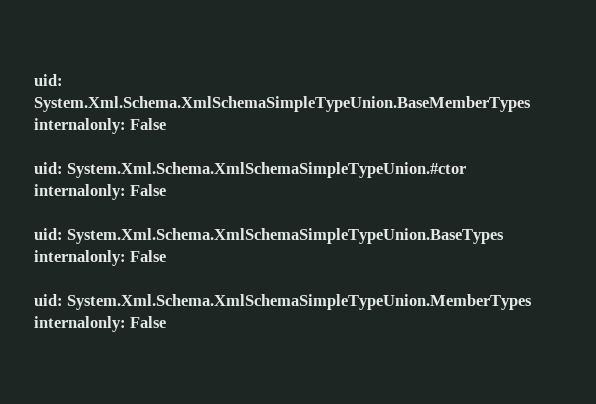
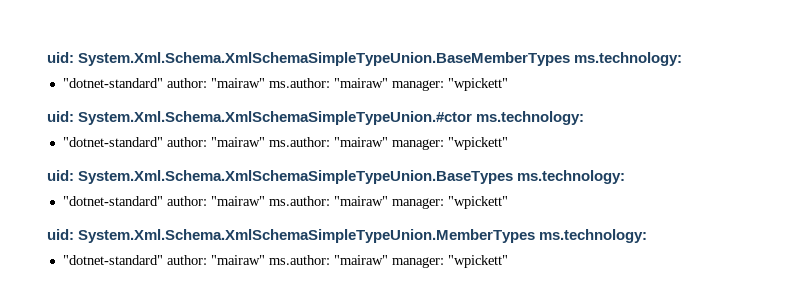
[34,118,167,134] [34,162,467,178] [34,184,167,200] [34,228,505,244] [34,250,167,266] [34,294,533,310] [34,316,167,332] internalonly: False // uid: System.Xml.Schema.XmlSchemaSimpleTypeUnion.#ctor internalonly: False // uid: System.Xml.Schema.XmlSchemaSimpleTypeUnion.BaseTypes internalonly: False // uid: System.Xml.Schema.XmlSchemaSimpleTypeUnion.MemberTypes internalonly: False -> [574,52,683,66] [62,78,508,91] [47,111,585,125] [62,137,508,150] [47,170,626,184] [62,196,508,209] [47,229,648,243] [62,255,508,268] ms.technology: // "dotnet-standard" author: "mairaw" ms.author: "mairaw" manager: "wpickett" // uid: System.Xml.Schema.XmlSchemaSimpleTypeUnion.#ctor ms.technology: // "dotnet-standard" author: "mairaw" ms.author: "mairaw" manager: "wpickett" // uid: System.Xml.Schema.XmlSchemaSimpleTypeUnion.BaseTypes ms.technology: // "dotnet-standard" author: "mairaw" ms.author: "mairaw" manager: "wpickett" // uid: System.Xml.Schema.XmlSchemaSimpleTypeUnion.MemberTypes ms.technology: // "dotnet-standard" author: "mairaw" ms.author: "mairaw" manager: "wpickett"

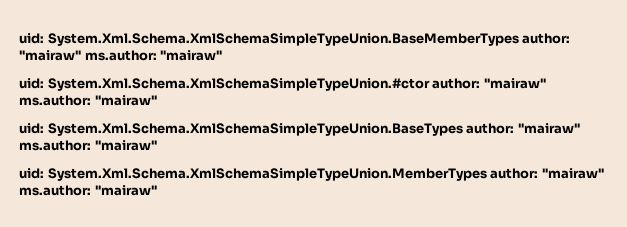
[574,52,683,66] [62,78,508,91] ms.technology: // "dotnet-standard" author: "mairaw" ms.author: "mairaw" manager: "wpickett" -> [522,33,571,44] [19,50,223,61] author: "mairaw" ms.author: "mairaw"
[476,111,585,125] [62,137,508,150] ms.technology: // "dotnet-standard" author: "mairaw" ms.author: "mairaw" manager: "wpickett" -> [432,78,546,89] [19,95,157,106] author: "mairaw" ms.author: "mairaw"
[517,170,626,184] [62,196,508,209] ms.technology: // "dotnet-standard" author: "mairaw" ms.author: "mairaw" manager: "wpickett" -> [466,123,580,134] [19,140,157,151] author: "mairaw" ms.author: "mairaw"
[539,229,648,243] [62,255,508,268] ms.technology: // "dotnet-standard" author: "mairaw" ms.author: "mairaw" manager: "wpickett" -> [490,168,604,179] [19,185,157,196] author: "mairaw" ms.author: "mairaw"

